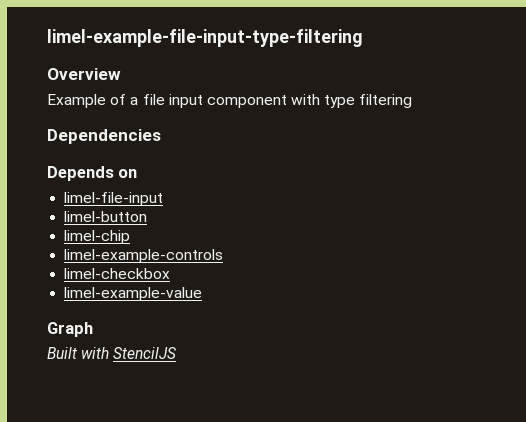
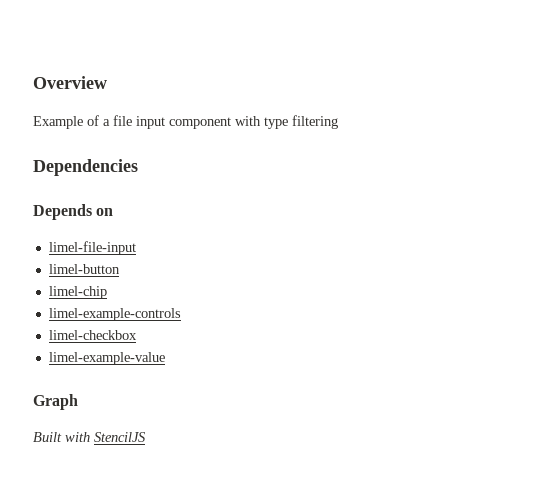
[47,29,363,47] limel-example-file-input-type-filtering // -> (33, 82) none

